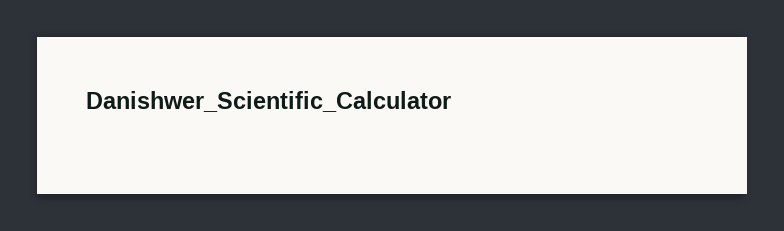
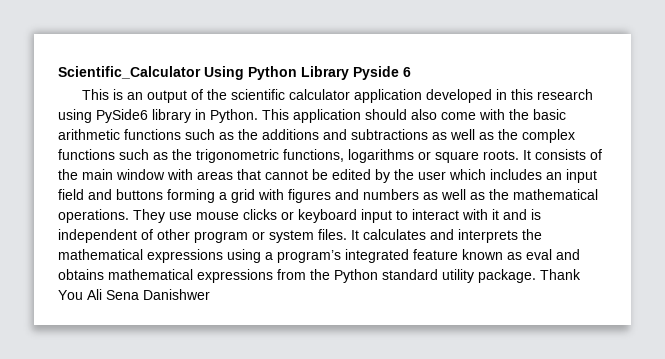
[86,91,451,112] Danishwer_Scientific_Calculator -> [58,66,411,80] [81,89,593,103] [58,109,566,123] [58,129,575,143] [58,149,602,163] [58,169,597,183] [58,189,598,203] [58,209,541,223] [58,229,542,243] [58,249,580,263] [58,269,581,283] [58,289,210,300] Scientific_Calculator Using Python Library Pyside 6 // This is an output of the scientific calculator application developed in this research using PySide6 library in Python. This application should also come with the basic arithmetic functions such as the additions and subtractions as well as the complex functions such as the trigonometric functions, logarithms or square roots. It consists of the main window with areas that cannot be edited by the user which includes an input field and buttons forming a grid with figures and numbers as well as the mathematical operations. They use mouse clicks or keyboard input to interact with it and is independent of other program or system files. It calculates and interprets the mathematical expressions using a program’s integrated feature known as eval and obtains mathematical expressions from the Python standard utility package. Thank You Ali Sena Danishwer

